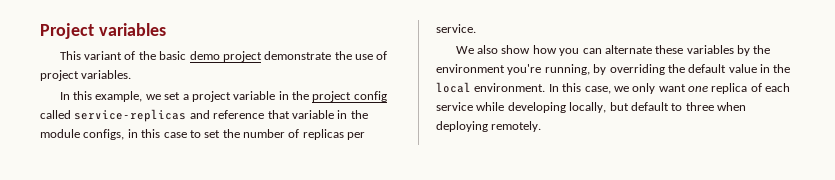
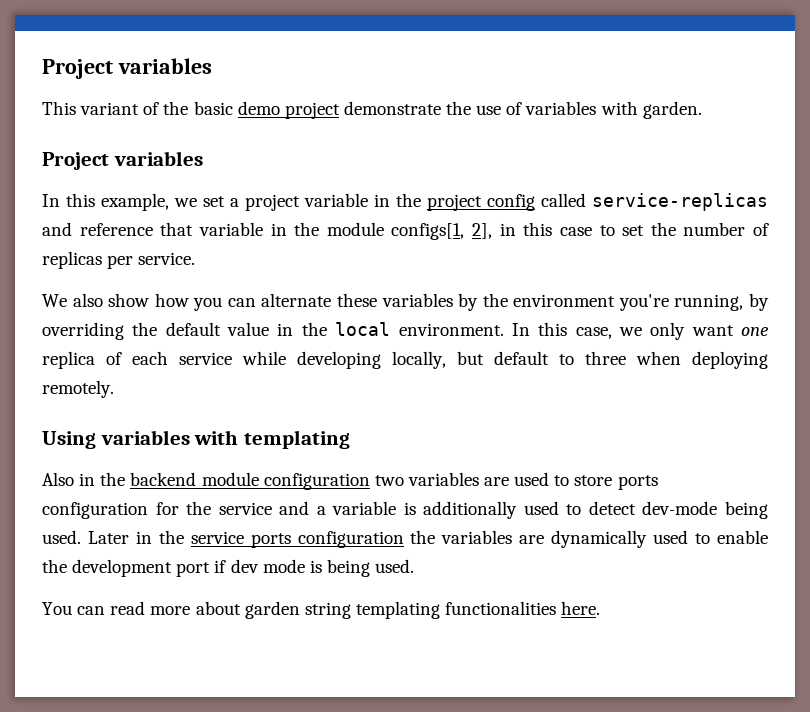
[40,70,132,81] project variables. -> [525,101,702,119] [42,151,203,170] variables with garden. // Project variables
[83,129,125,140] configs, -> [391,223,492,240] configs[1, 2],
(542, 126) none -> [42,430,351,449] [42,472,658,490] [42,501,769,519] [42,530,768,548] [42,559,415,577] [42,601,601,619] // Using variables with templating // Also in the backend module configuration two variables are used to store ports configuration for the service and a variable is additionally used to detect dev-mode being used. Later in the service ports configuration the variables are dynamically used to enable the development port if dev mode is being used. // You can read more about garden string templating functionalities here.

